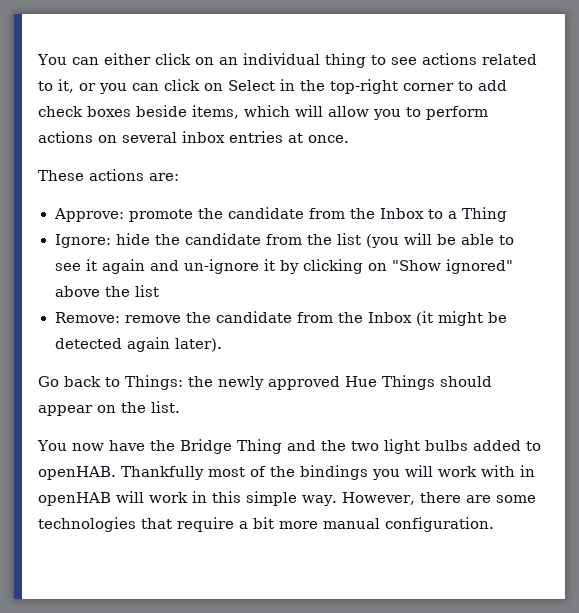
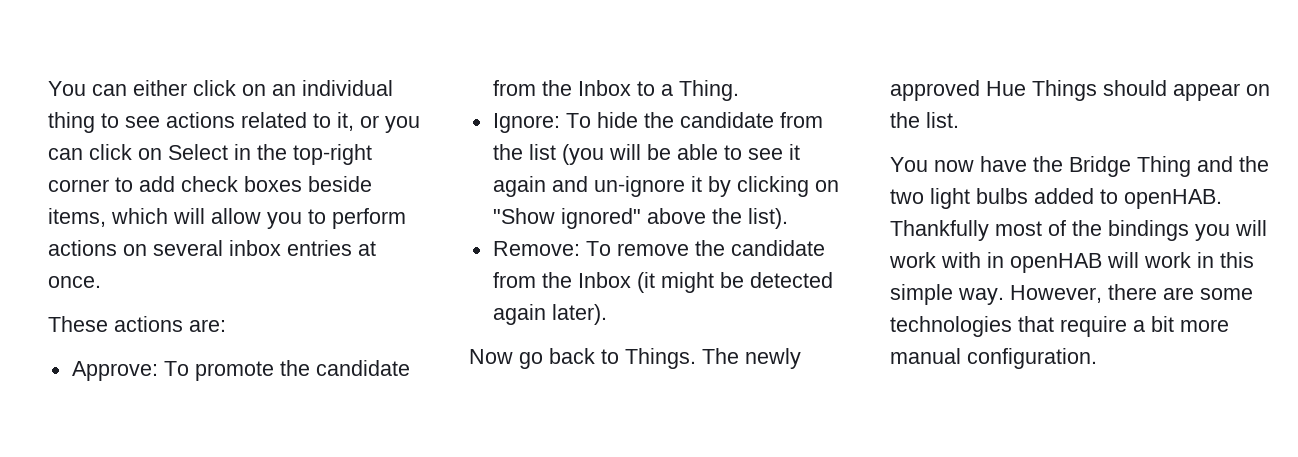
(124, 215) none -> [163,361,189,376] To
[461,207,507,222] Thing -> [678,80,739,101] Thing.
(111, 241) none -> [565,113,591,128] To
[134,285,159,297] list -> [747,208,788,229] list).
(120, 317) none -> [585,241,611,256] To
[38,375,213,390] Go back to Things: the -> [469,348,739,369] Now go back to Things. The

